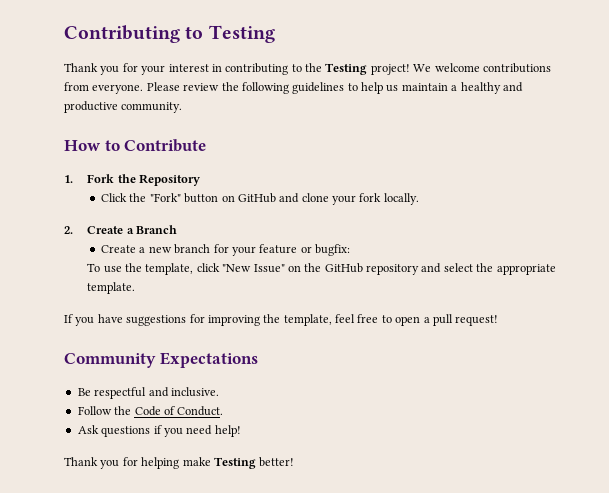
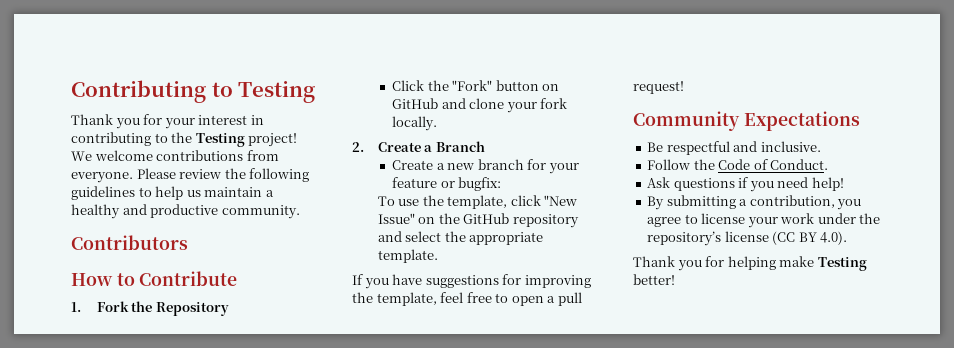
(183, 107) none -> [71,235,188,250] // Contributors
(241, 431) none -> [647,195,862,210] [647,213,881,228] [647,231,848,246] // By submitting a contribution, you agree to license your work under the repository’s license (CC BY 4.0).

